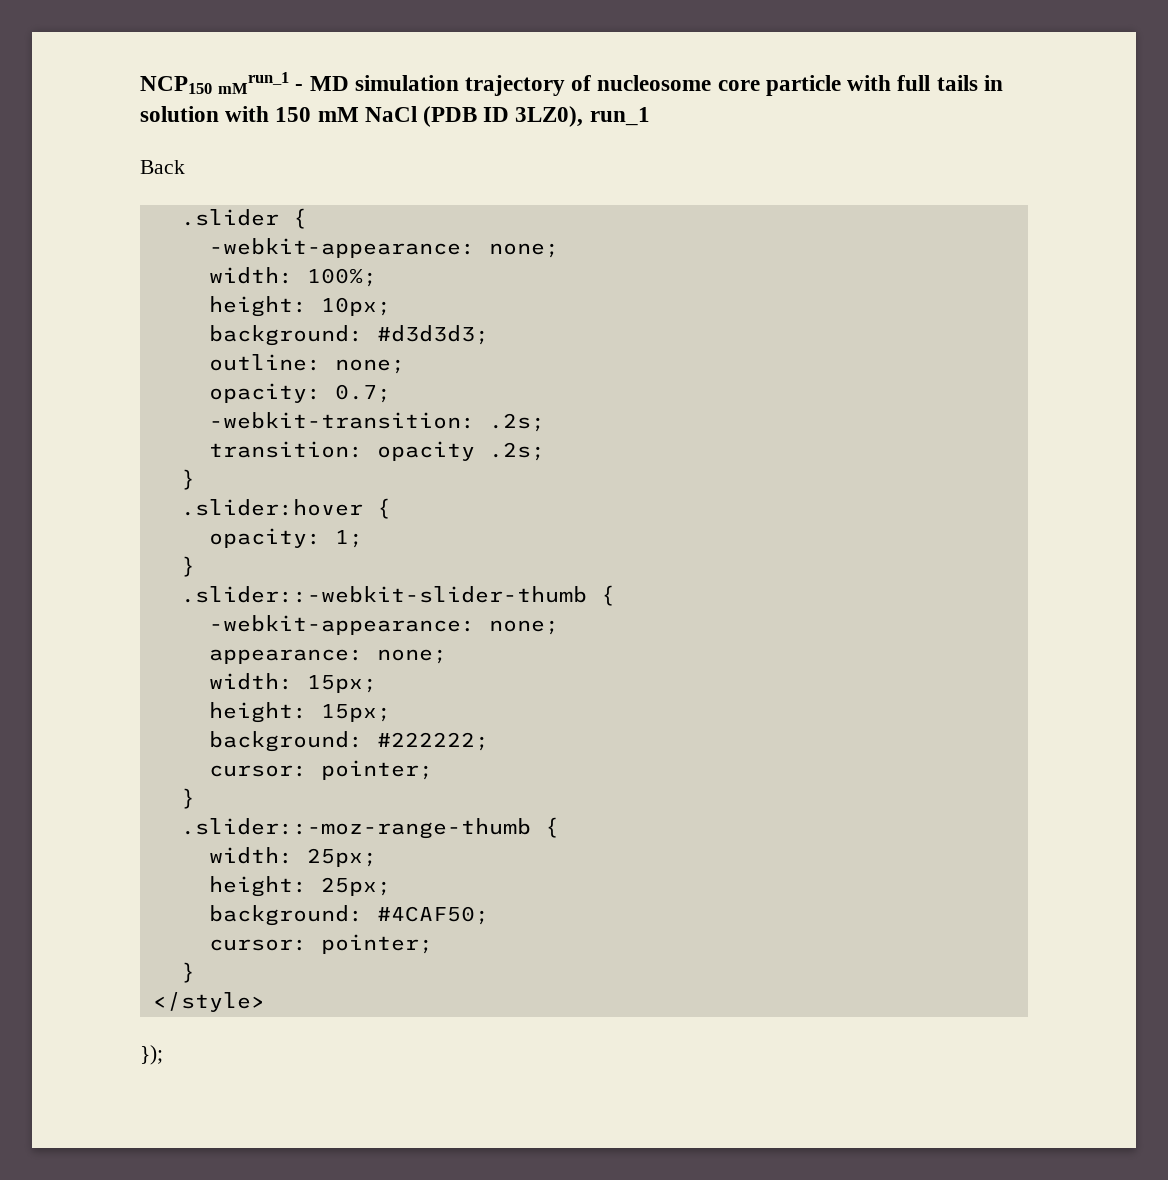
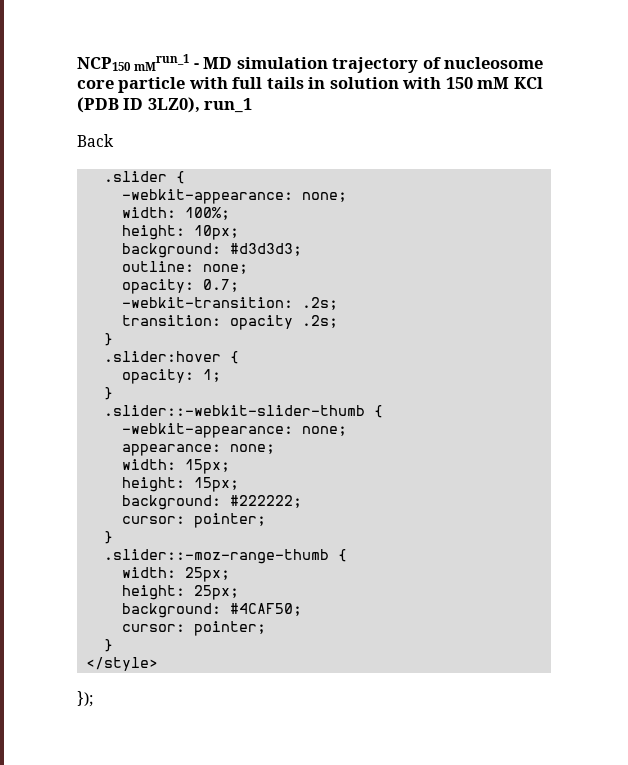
[364,106,417,122] NaCl -> [513,77,543,89] KCl

